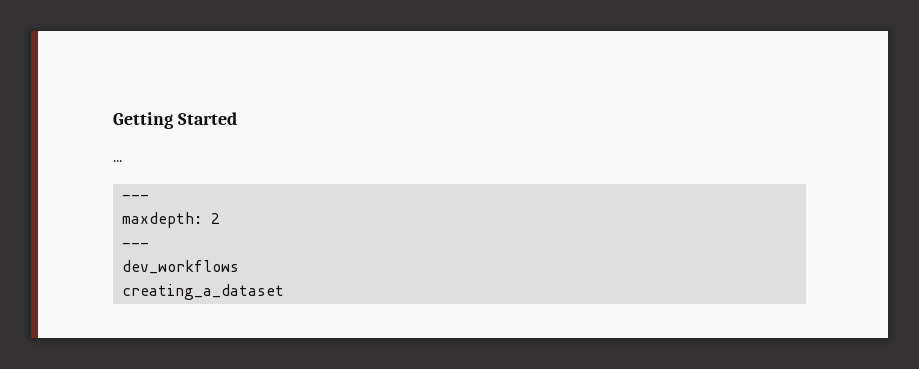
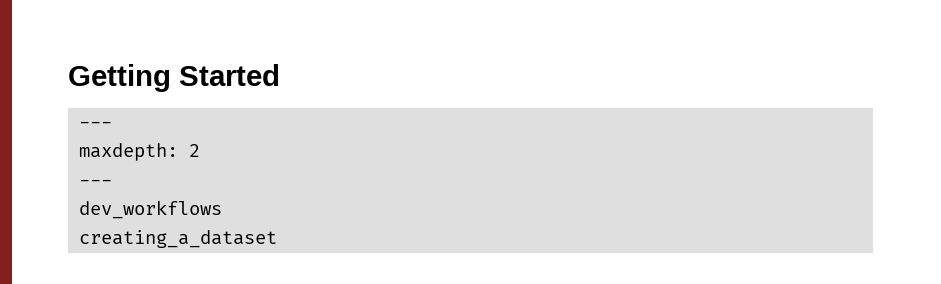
[113,160,122,162] // ... -> (280, 75) none

